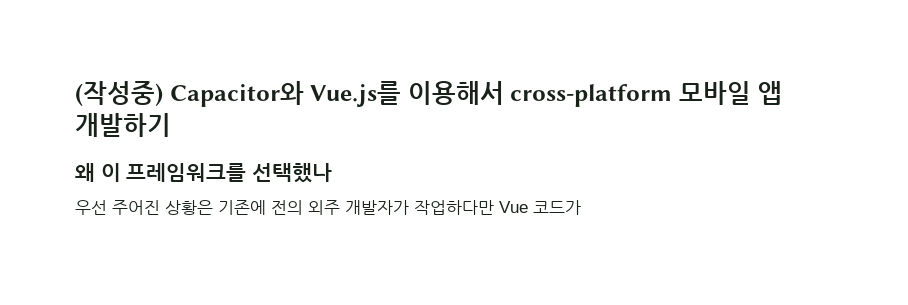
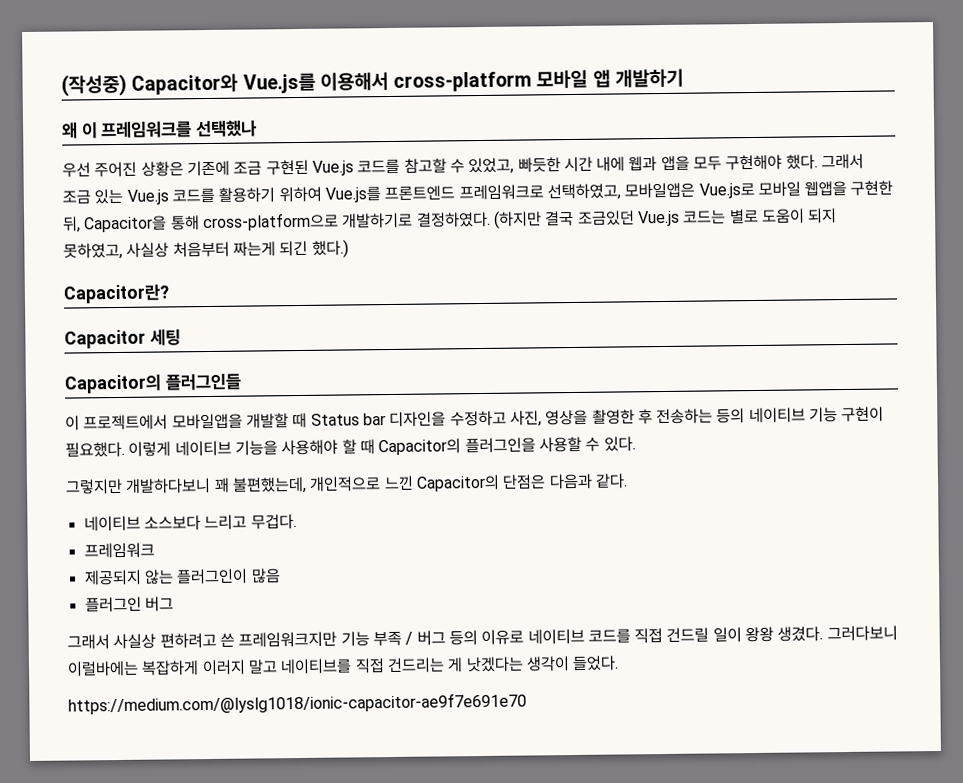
[271,200,581,215] 전의 외주 개발자가 작업하다만 Vue 코드가 -> [233,153,865,176] [62,180,894,205] [63,208,838,233] [63,239,349,260] [63,284,170,304] [64,329,181,349] [64,373,241,394] [65,406,885,431] [65,436,636,458] [65,473,628,495] [83,514,297,532] [83,542,155,559] [83,568,281,586] [84,596,174,613] [67,625,898,650] [67,655,620,677] [68,692,527,715] 조금 구현된 Vue.js 코드를 참고할 수 있었고, 빠듯한 시간 내에 웹과 앱을 모두 구현해야 했다. 그래서 조금 있는 Vue.js 코드를 활용하기 위하여 Vue.js를 프론트엔드 프레임워크로 선택하였고, 모바일앱은 Vue.js로 모바일 웹앱을 구현한 뒤, Capacitor을 통해 cross-platform으로 개발하기로 결정하였다. (하지만 결국 조금있던 Vue.js 코드는 별로 도움이 되지 못하였고, 사실상 처음부터 짜는게 되긴 했다.) // Capacitor란? // Capacitor 세팅 // Capacitor의 플러그인들 // 이 프로젝트에서 모바일앱을 개발할 때 Status bar 디자인을 수정하고 사진, 영상을 촬영한 후 전송하는 등의 네이티브 기능 구현이 필요했다. 이렇게 네이티브 기능을 사용해야 할 때 Capacitor의 플러그인을 사용할 수 있다. // 그렇지만 개발하다보니 꽤 불편했는데, 개인적으로 느낀 Capacitor의 단점은 다음과 같다. // 네이티브 소스보다 느리고 무겁다. // 프레임워크 // 제공되지 않는 플러그인이 많음 // 플러그인 버그 // 그래서 사실상 편하려고 쓴 프레임워크지만 기능 부족 / 버그 등의 이유로 네이티브 코드를 직접 건드릴 일이 왕왕 생겼다. 그러다보니 이럴바에는 복잡하게 이러지 말고 네이티브를 직접 건드리는 게 낫겠다는 생각이 들었다. // https://medium.com/@lyslg1018/ionic-capacitor-ae9f7e691e70

